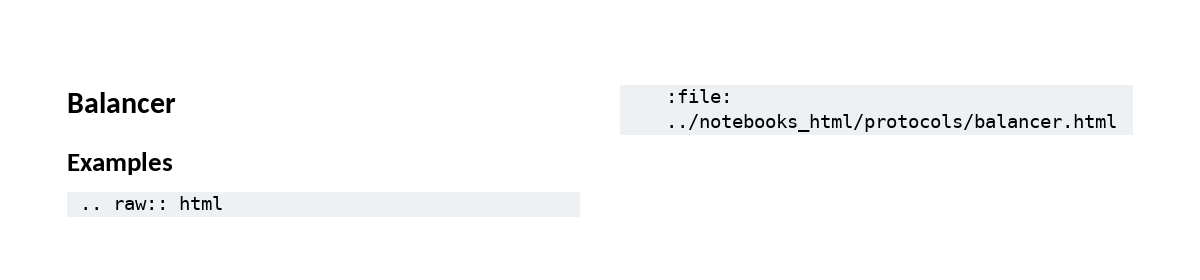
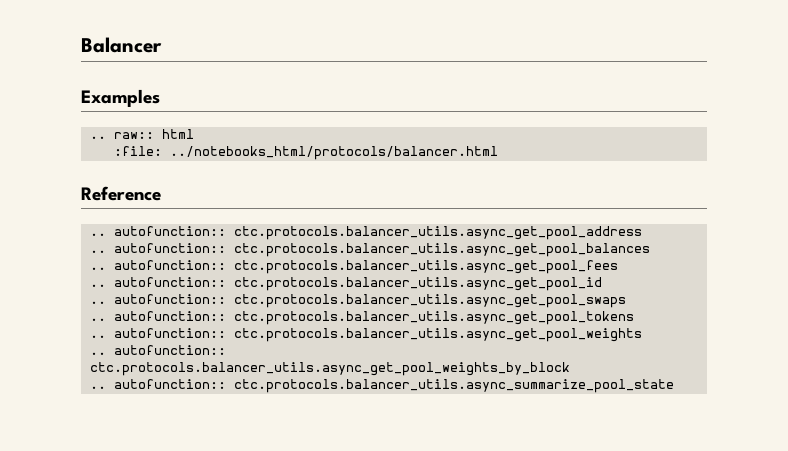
(1117, 123) none -> [81,186,161,201] [90,226,642,240] [90,243,650,257] [90,260,618,274] [90,277,602,291] [90,294,626,308] [90,311,634,325] [90,328,642,342] [90,345,226,355] [90,362,570,376] [90,379,674,393] // Reference // .. autofunction:: ctc.protocols.balancer_utils.async_get_pool_address // .. autofunction:: ctc.protocols.balancer_utils.async_get_pool_balances // .. autofunction:: ctc.protocols.balancer_utils.async_get_pool_fees // .. autofunction:: ctc.protocols.balancer_utils.async_get_pool_id // .. autofunction:: ctc.protocols.balancer_utils.async_get_pool_swaps // .. autofunction:: ctc.protocols.balancer_utils.async_get_pool_tokens // .. autofunction:: ctc.protocols.balancer_utils.async_get_pool_weights // .. autofunction:: ctc.protocols.balancer_utils.async_get_pool_weights_by_block // .. autofunction:: ctc.protocols.balancer_utils.async_summarize_pool_state

